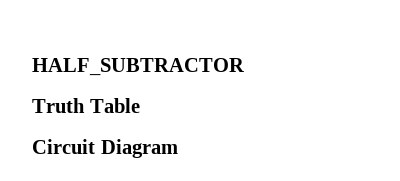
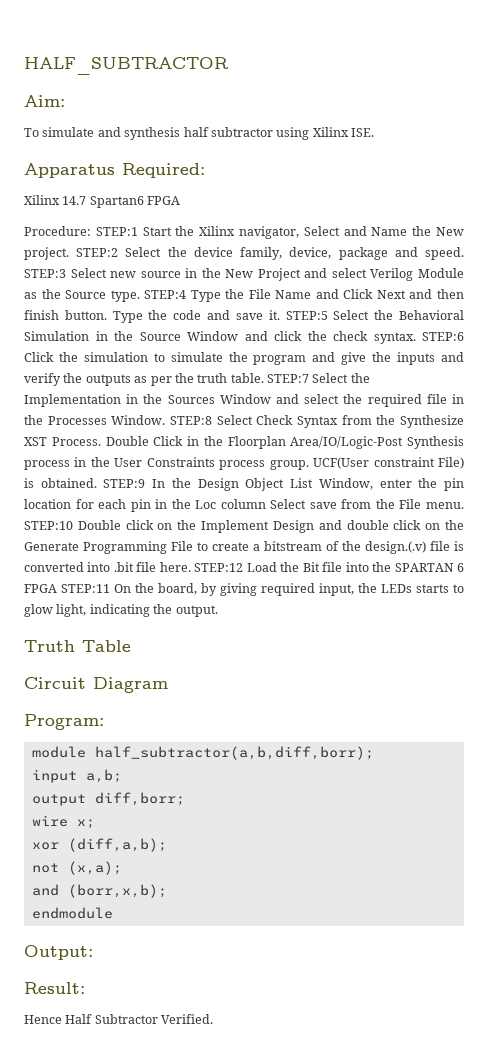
[32,98,140,113] [32,139,178,158] Truth Table // Circuit Diagram -> [24,95,65,107] [24,127,374,140] [24,163,205,178] [24,195,181,208] [24,226,465,239] [24,247,465,260] [24,268,464,281] [24,289,465,302] [24,310,464,323] [24,331,464,344] [24,352,465,365] [24,373,370,386] [24,394,464,407] [24,415,465,428] [24,436,464,449] [24,457,465,470] [24,478,465,491] [24,499,465,512] [24,520,464,533] [24,541,464,554] [24,562,464,572] [24,583,464,596] [24,604,218,617] [24,640,131,652] [24,677,168,693] [24,714,104,730] [31,746,374,760] [31,769,122,783] [31,792,185,806] [31,815,95,829] [31,838,167,852] [31,861,122,875] [31,884,167,898] [31,907,113,919] [24,945,93,960] [24,982,85,994] [24,1014,214,1024] Aim: // To simulate and synthesis half subtractor using Xilinx ISE. // Apparatus Required: // Xilinx 14.7 Spartan6 FPGA // Procedure: STEP:1 Start the Xilinx navigator, Select and Name the New project. STEP:2 Select the device family, device, package and speed. STEP:3 Select new source in the New Project and select Verilog Module as the Source type. STEP:4 Type the File Name and Click Next and then finish button. Type the code and save it. STEP:5 Select the Behavioral Simulation in the Source Window and click the check syntax. STEP:6 Click the simulation to simulate the program and give the inputs and verify the outputs as per the truth table. STEP:7 Select the Implementation in the Sources Window and select the required file in the Processes Window. STEP:8 Select Check Syntax from the Synthesize XST Process. Double Click in the Floorplan Area/IO/Logic-Post Synthesis process in the User Constraints process group. UCF(User constraint File) is obtained. STEP:9 In the Design Object List Window, enter the pin location for each pin in the Loc column Select save from the File menu. STEP:10 Double click on the Implement Design and double click on the Generate Programming File to create a bitstream of the design.(.v) file is converted into .bit file here. STEP:12 Load the Bit file into the SPARTAN 6 FPGA STEP:11 On the board, by giving required input, the LEDs starts to glow light, indicating the output. // Truth Table // Circuit Diagram // Program: // module half_subtractor(a,b,diff,borr); // input a,b; // output diff,borr; // wire x; // xor (diff,a,b); // not (x,a); // and (borr,x,b); // endmodule // Output: // Result: // Hence Half Subtractor Verified.

